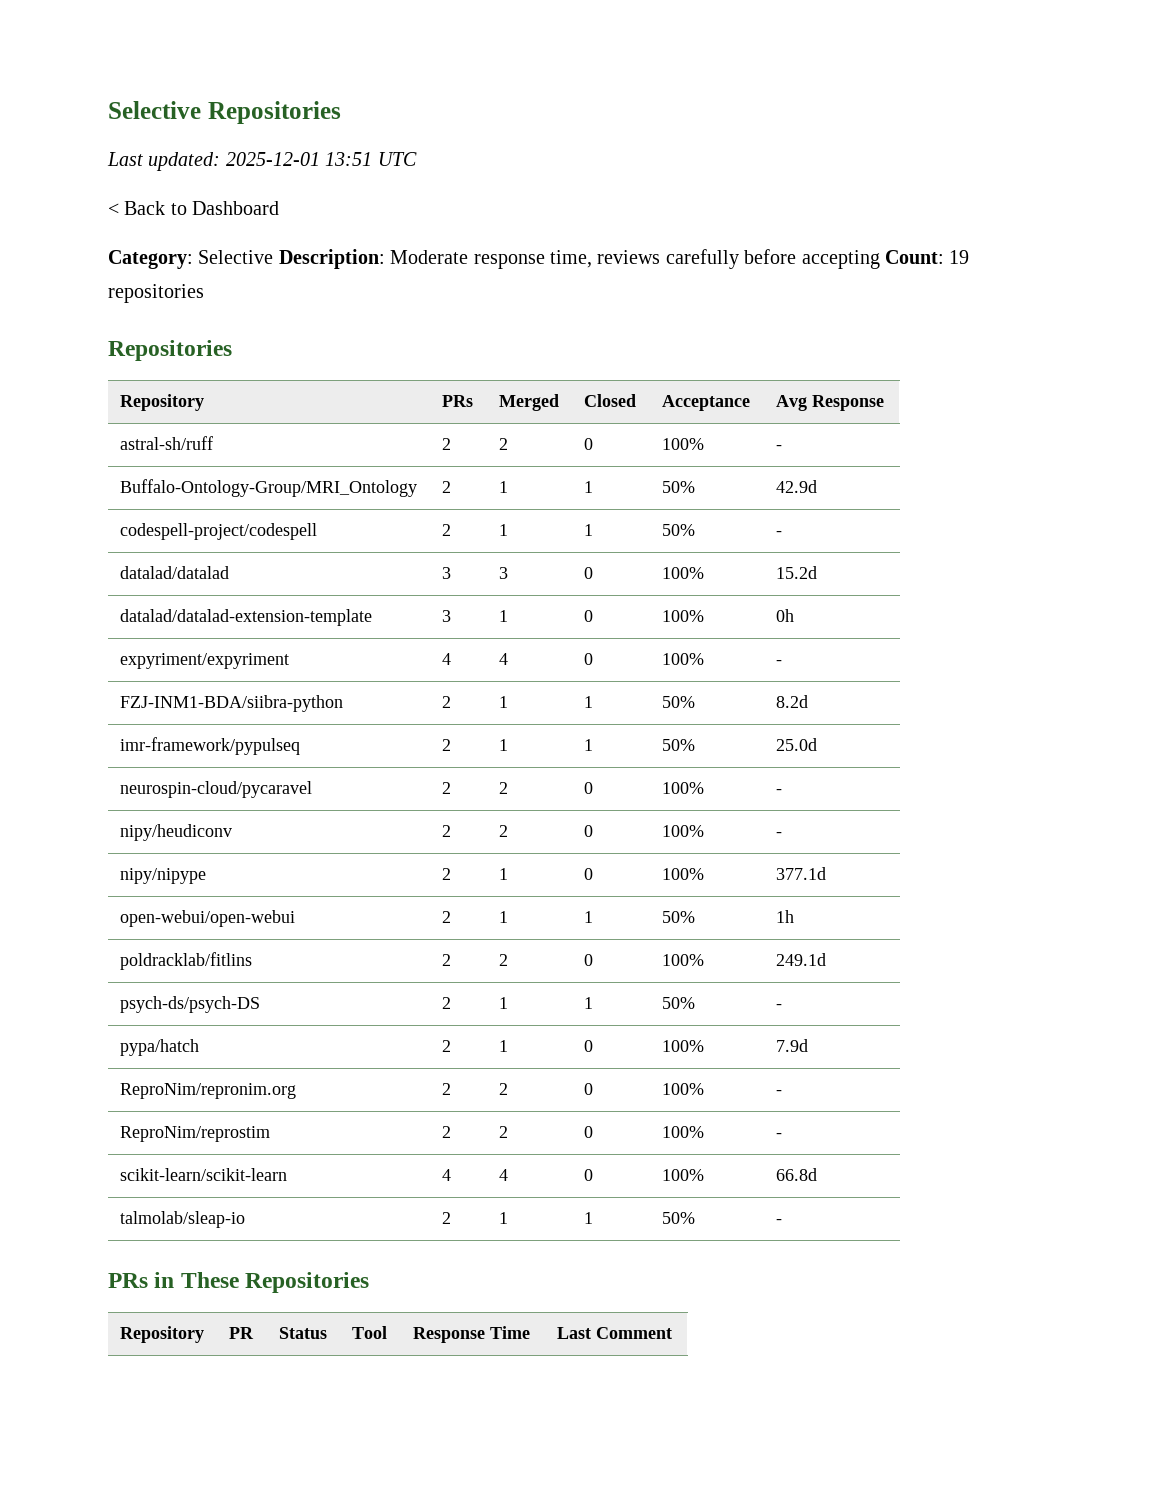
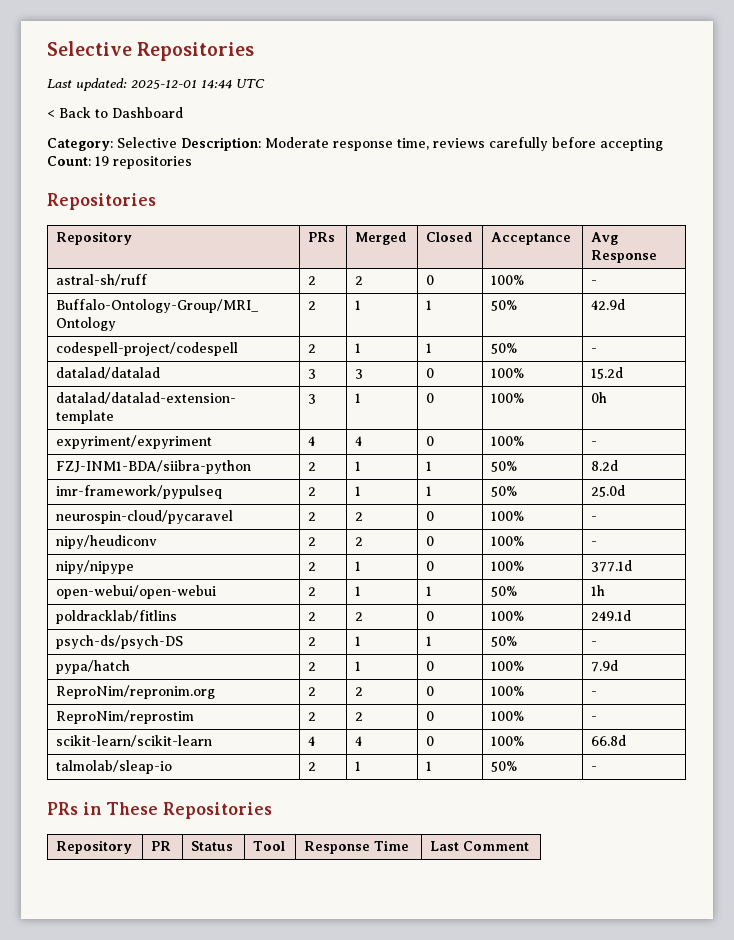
[325,152,373,166] 13:51 -> [201,79,232,89] 14:44

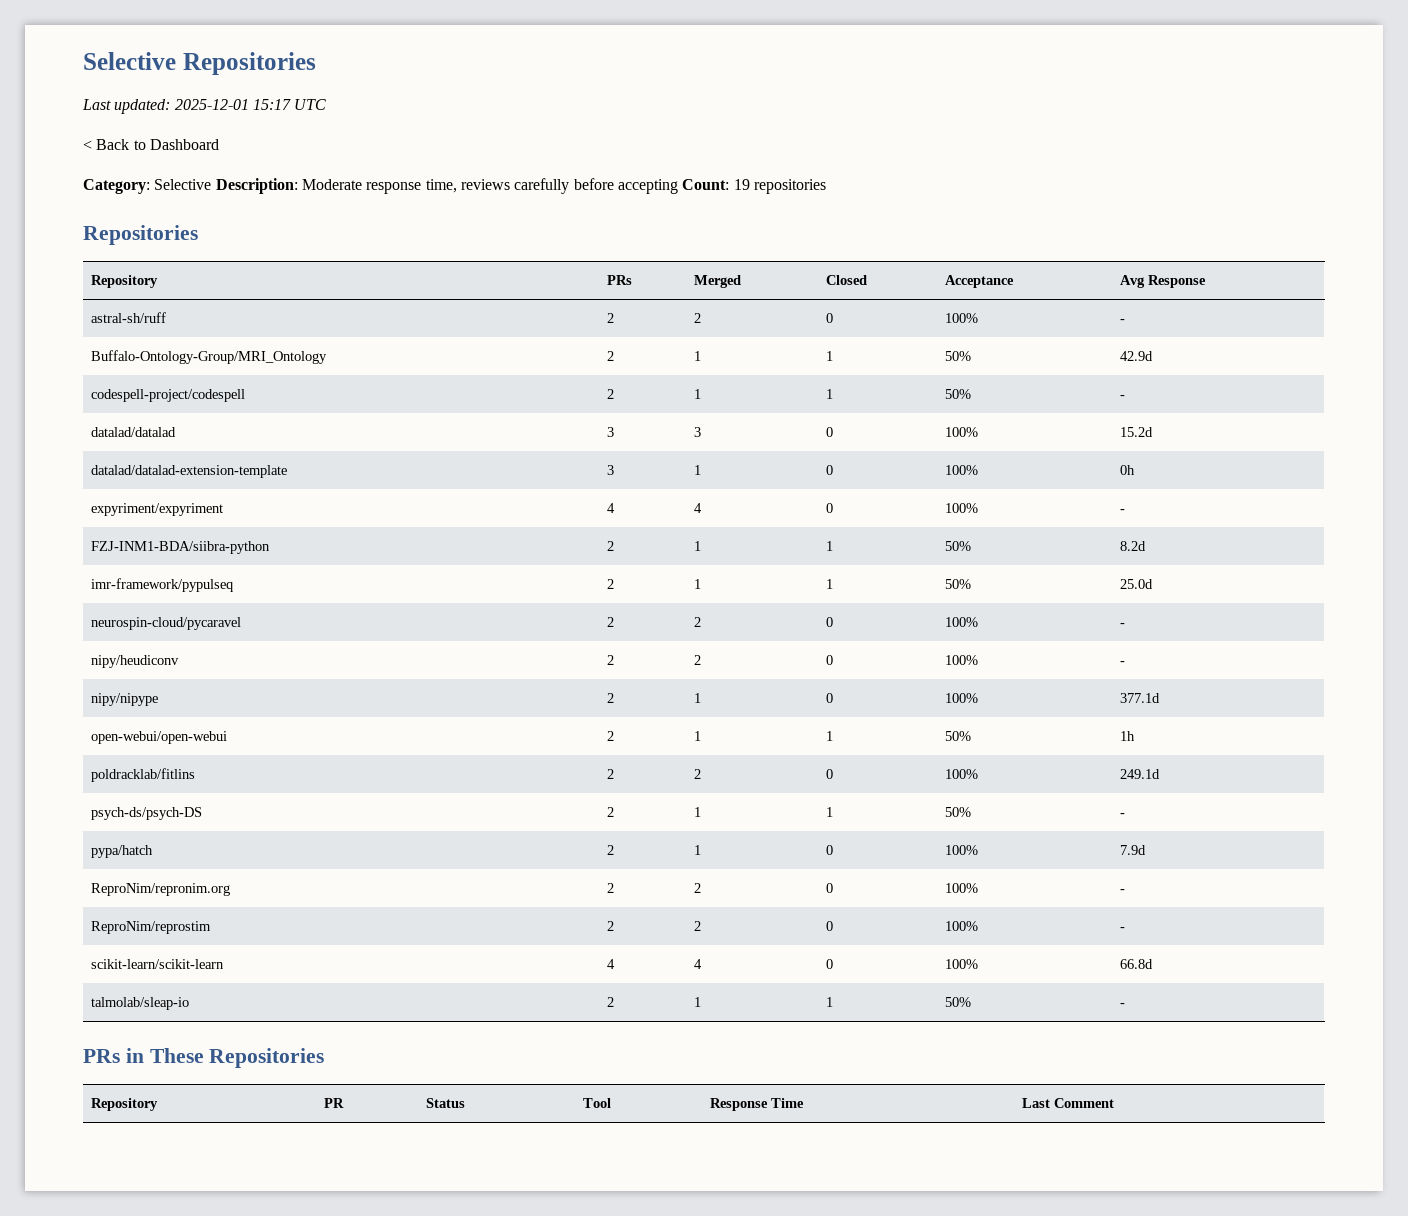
[201,79,232,89] 14:44 -> [252,99,291,110] 15:17

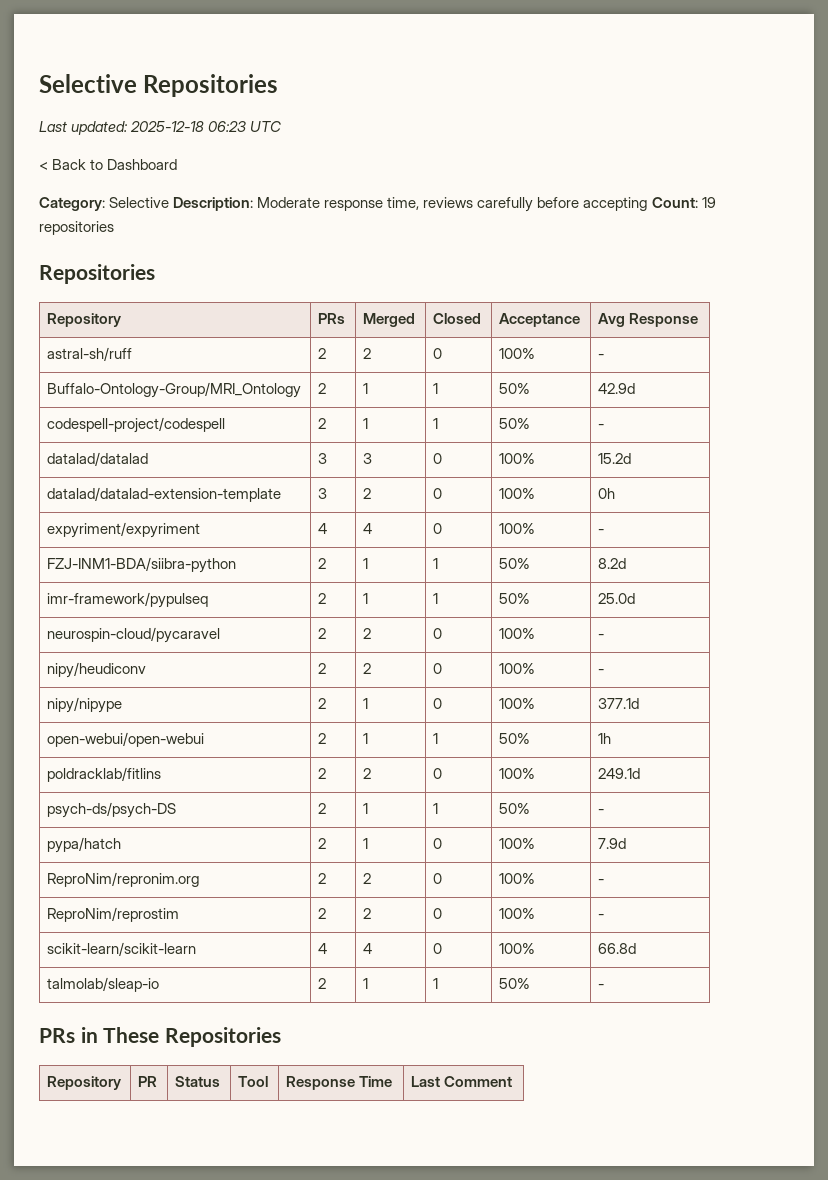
[174,99,291,110] 2025-12-01 15:17 -> [130,121,247,132] 2025-12-18 06:23
[694,465,702,475] 1 -> [363,488,372,499] 2

